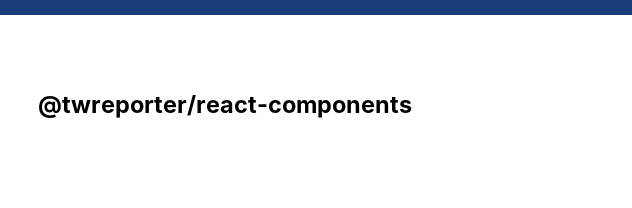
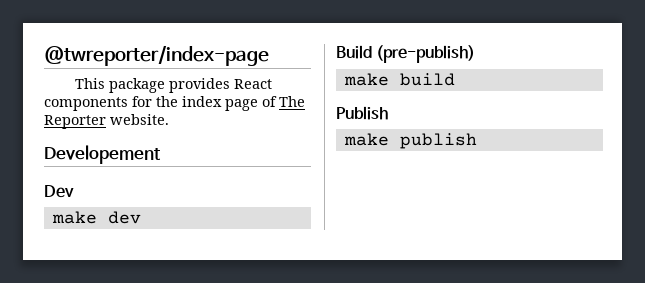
[38,95,412,118] @twreporter/react-components -> [44,45,269,66] [75,78,273,93] [44,96,305,111] [44,114,169,129] [44,145,161,164] [44,185,74,198] [51,211,141,224] [336,45,476,63] [343,73,455,86] [336,106,388,120] [343,133,477,149] @twreporter/index-page // This package provides React components for the index page of The Reporter website. // Developement // Dev // make dev // Build (pre-publish) // make build // Publish // make publish

